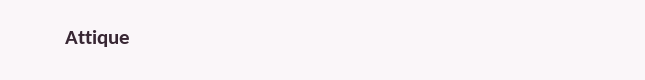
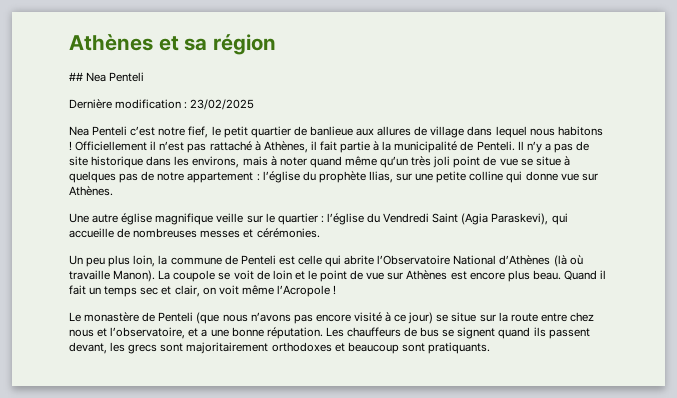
[65,30,130,47] Attique -> [69,34,277,55] [69,72,145,82] [69,99,255,110] [69,126,603,138] [69,141,590,153] [69,156,570,168] [69,171,598,183] [69,186,113,196] [69,213,568,225] [69,228,320,238] [69,255,583,267] [69,270,607,282] [69,285,337,297] [69,312,594,324] [69,327,590,339] [69,342,490,354] Athènes et sa région // ## Nea Penteli // Dernière modification : 23/02/2025 // Nea Penteli c’est notre fief, le petit quartier de banlieue aux allures de village dans lequel nous habitons ! Officiellement il n’est pas rattaché à Athènes, il fait partie à la municipalité de Penteli. Il n’y a pas de site historique dans les environs, mais à noter quand même qu’un très joli point de vue se situe à quelques pas de notre appartement : l’église du prophète Ilias, sur une petite colline qui donne vue sur Athènes. // Une autre église magnifique veille sur le quartier : l’église du Vendredi Saint (Agia Paraskevi), qui accueille de nombreuses messes et cérémonies. // Un peu plus loin, la commune de Penteli est celle qui abrite l’Observatoire National d’Athènes (là où travaille Manon). La coupole se voit de loin et le point de vue sur Athènes est encore plus beau. Quand il fait un temps sec et clair, on voit même l’Acropole ! // Le monastère de Penteli (que nous n’avons pas encore visité à ce jour) se situe sur la route entre chez nous et l’observatoire, et a une bonne réputation. Les chauffeurs de bus se signent quand ils passent devant, les grecs sont majoritairement orthodoxes et beaucoup sont pratiquants.

